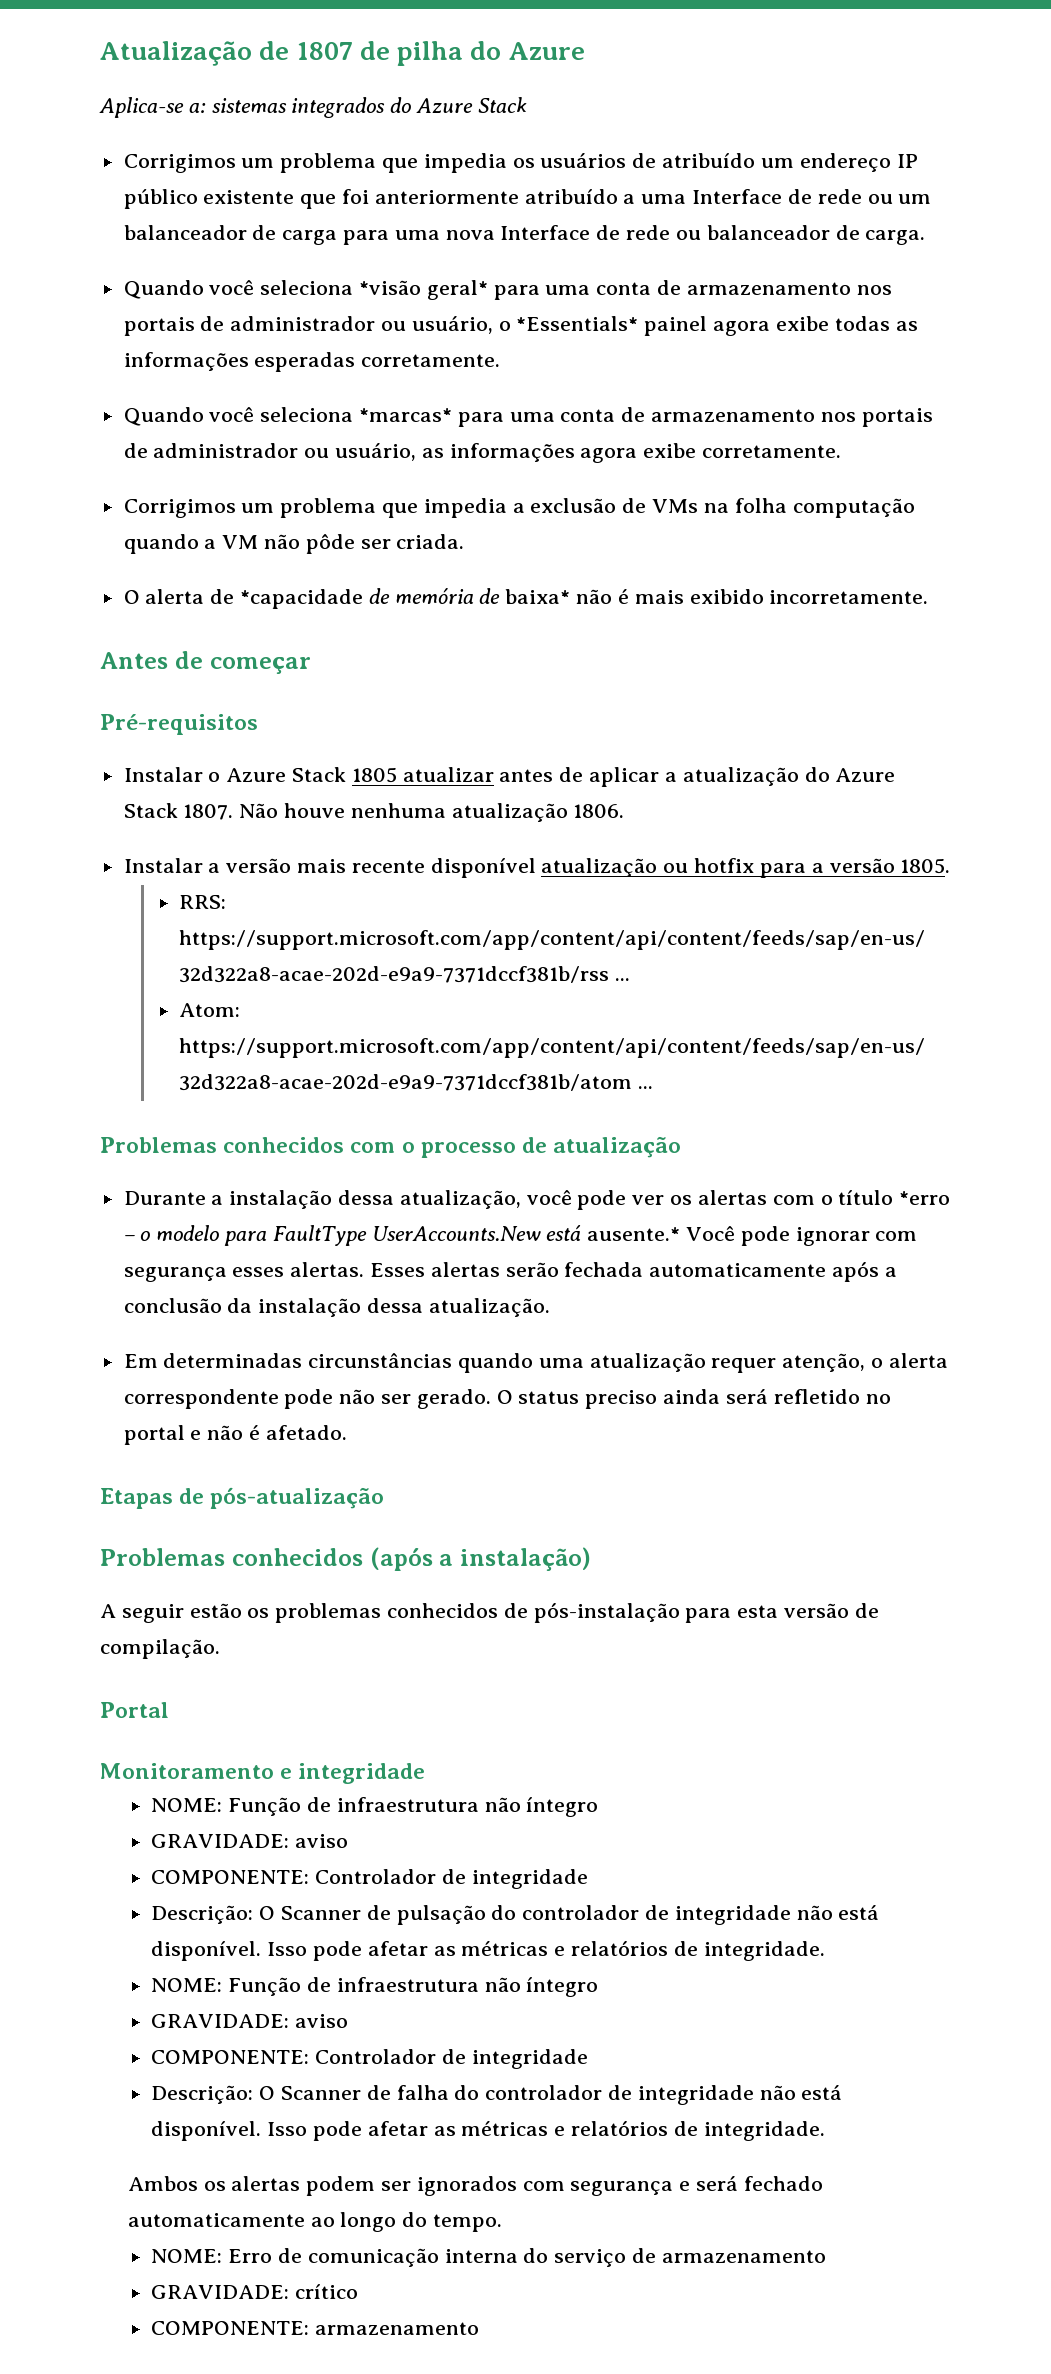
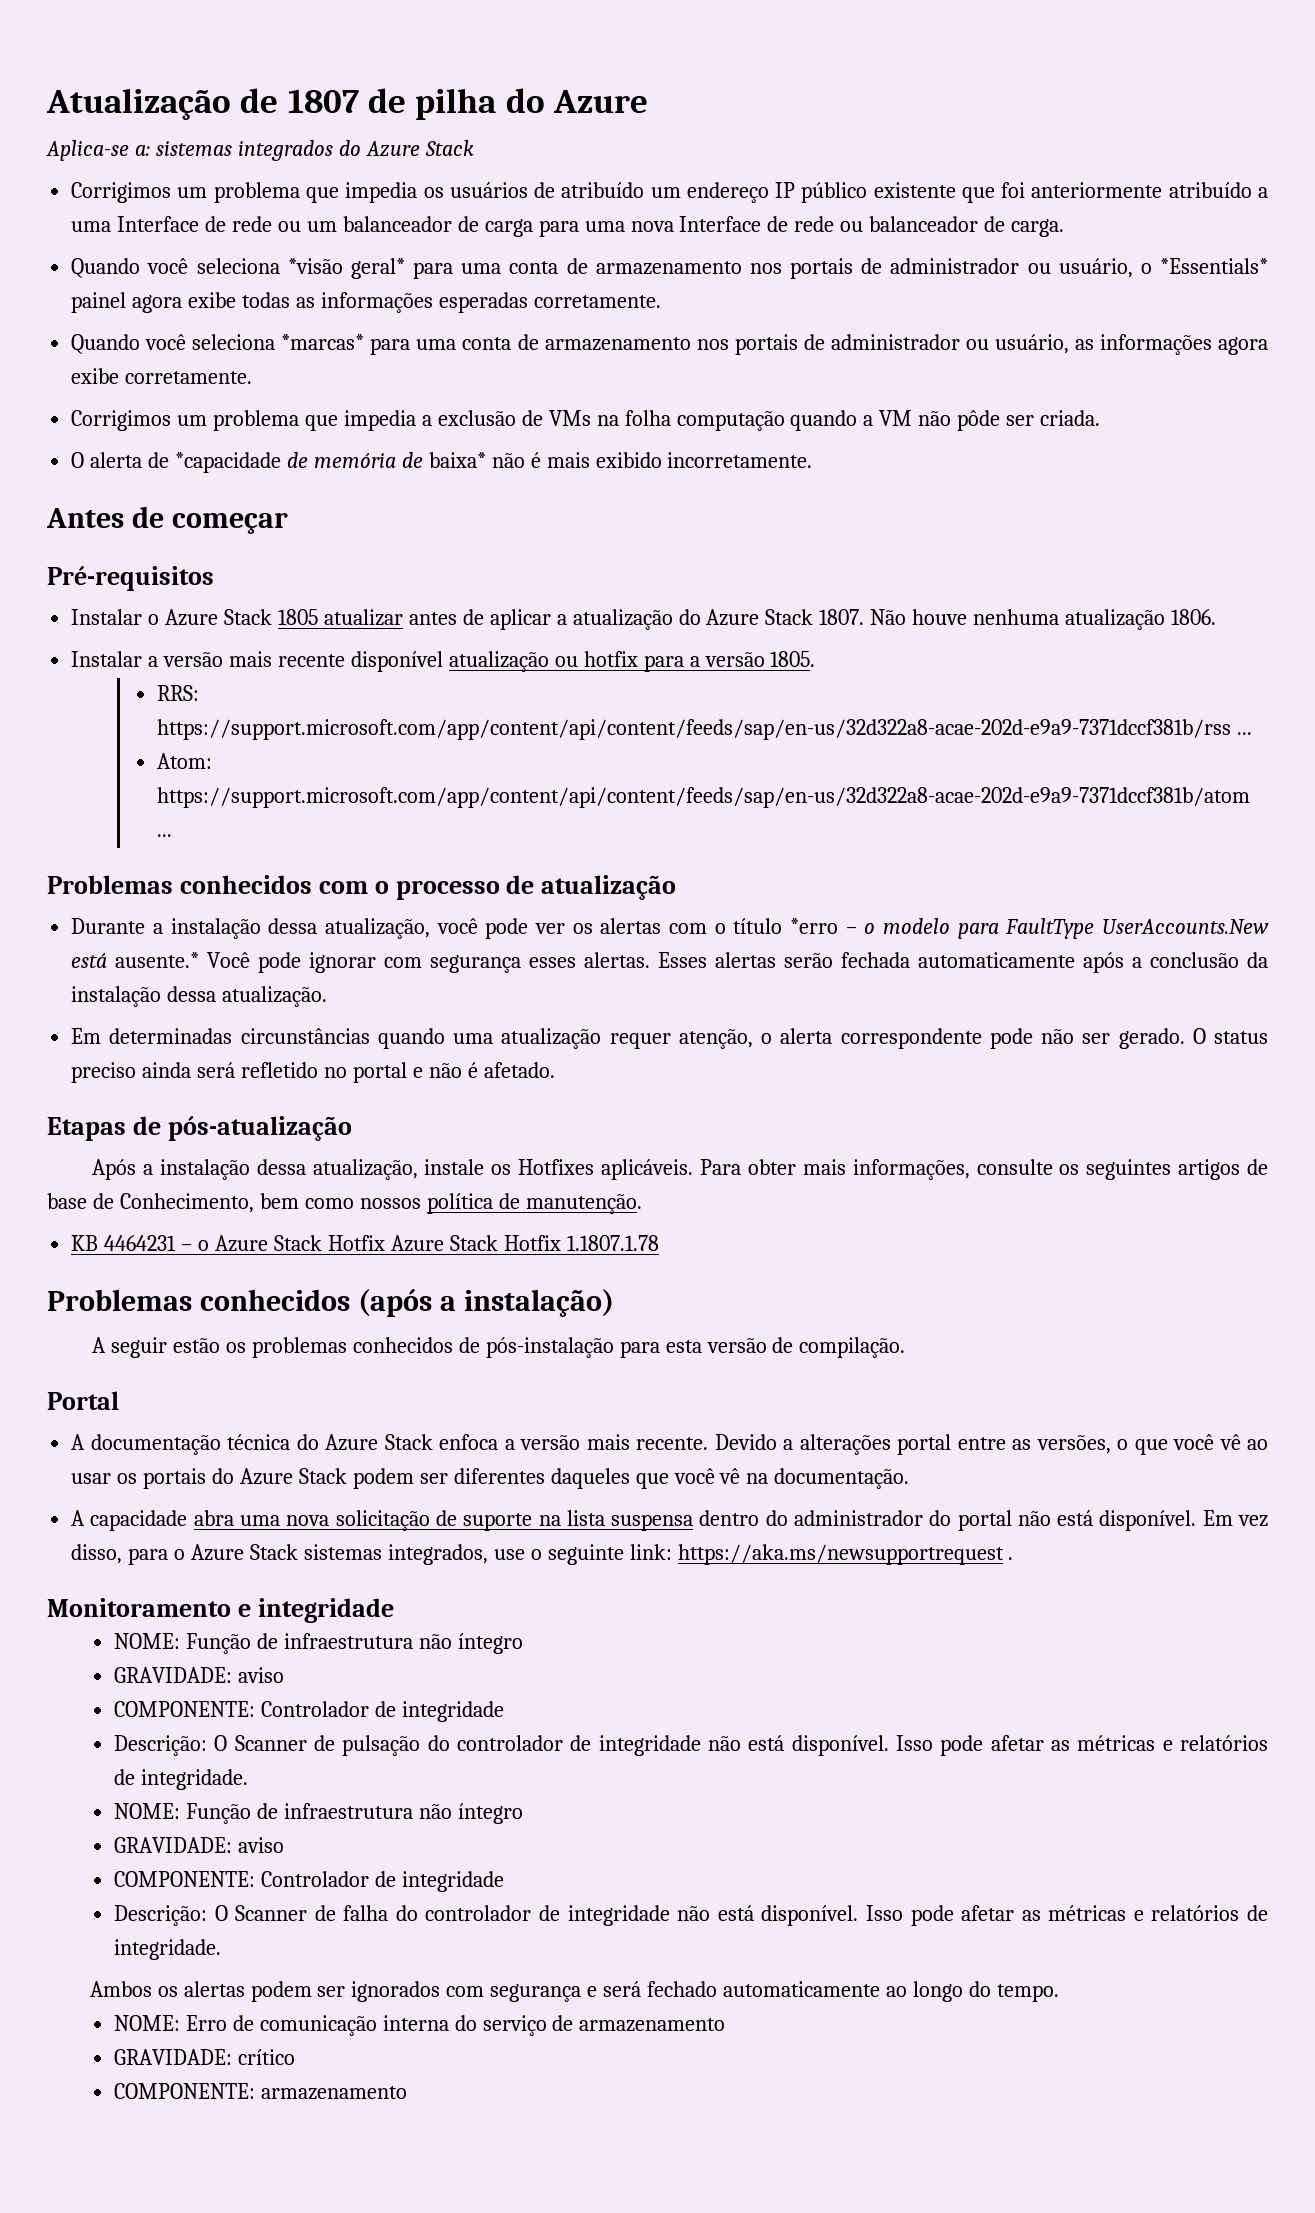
(385, 1498) none -> [92,1159,1269,1180] [47,1193,642,1214] [71,1235,659,1252] // Após a instalação dessa atualização, instale os Hotfixes aplicáveis. Para obter mais informações, consulte os seguintes artigos de base de Conhecimento, bem como nossos política de manutenção. // KB 4464231 – o Azure Stack Hotfix Azure Stack Hotfix 1.1807.1.78
(169, 1710) none -> [71,1434,1269,1455] [71,1468,910,1489] [71,1510,1268,1531] [71,1544,1014,1565] // A documentação técnica do Azure Stack enfoca a versão mais recente. Devido a alterações portal entre as versões, o que você vê ao usar os portais do Azure Stack podem ser diferentes daqueles que você vê na documentação. // A capacidade abra uma nova solicitação de suporte na lista suspensa dentro do administrador do portal não está disponível. Em vez disso, para o Azure Stack sistemas integrados, use o seguinte link: https://aka.ms/newsupportrequest .

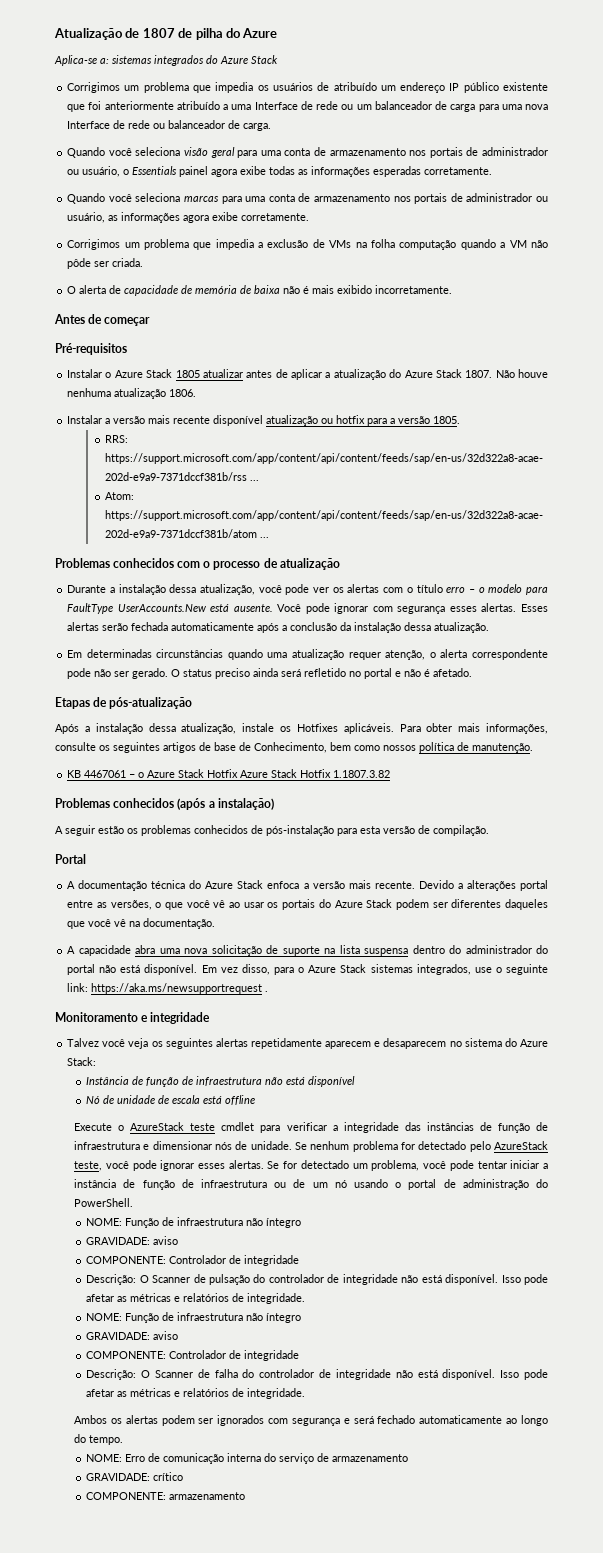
[287,258,405,279] *visão geral* -> [183,147,235,158] visão geral
[1160,258,1268,274] *Essentials* -> [132,166,178,175] Essentials
[281,334,365,350] *marcas* -> [183,195,219,202] marcas
[175,452,282,473] *capacidade -> [124,285,179,296] capacidade
[428,452,486,468] baixa* -> [254,285,281,294] baixa
[789,918,838,934] *erro -> [446,586,466,593] erro
[115,952,200,968] ausente.* -> [233,604,273,612] ausente.
[104,1235,177,1251] 4464231 -> [84,770,127,778] 4467061
[566,1235,659,1251] 1.1807.1.78 -> [333,770,391,778] 1.1807.3.82
(394, 1610) none -> [67,1038,548,1049] [67,1057,97,1066] [86,1076,356,1087] [86,1095,256,1105] [74,1122,548,1133] [74,1141,548,1152] [74,1160,549,1171] [74,1179,548,1190] [74,1198,134,1207] // Talvez você veja os seguintes alertas repetidamente aparecem e desaparecem no sistema do Azure Stack: // Instância de função de infraestrutura não está disponível // Nó de unidade de escala está offline // Execute o AzureStack teste cmdlet para verificar a integridade das instâncias de função de infraestrutura e dimensionar nós de unidade. Se nenhum problema for detectado pelo AzureStack teste, você pode ignorar esses alertas. Se for detectado um problema, você pode tentar iniciar a instância de função de infraestrutura ou de um nó usando o portal de administração do PowerShell.

